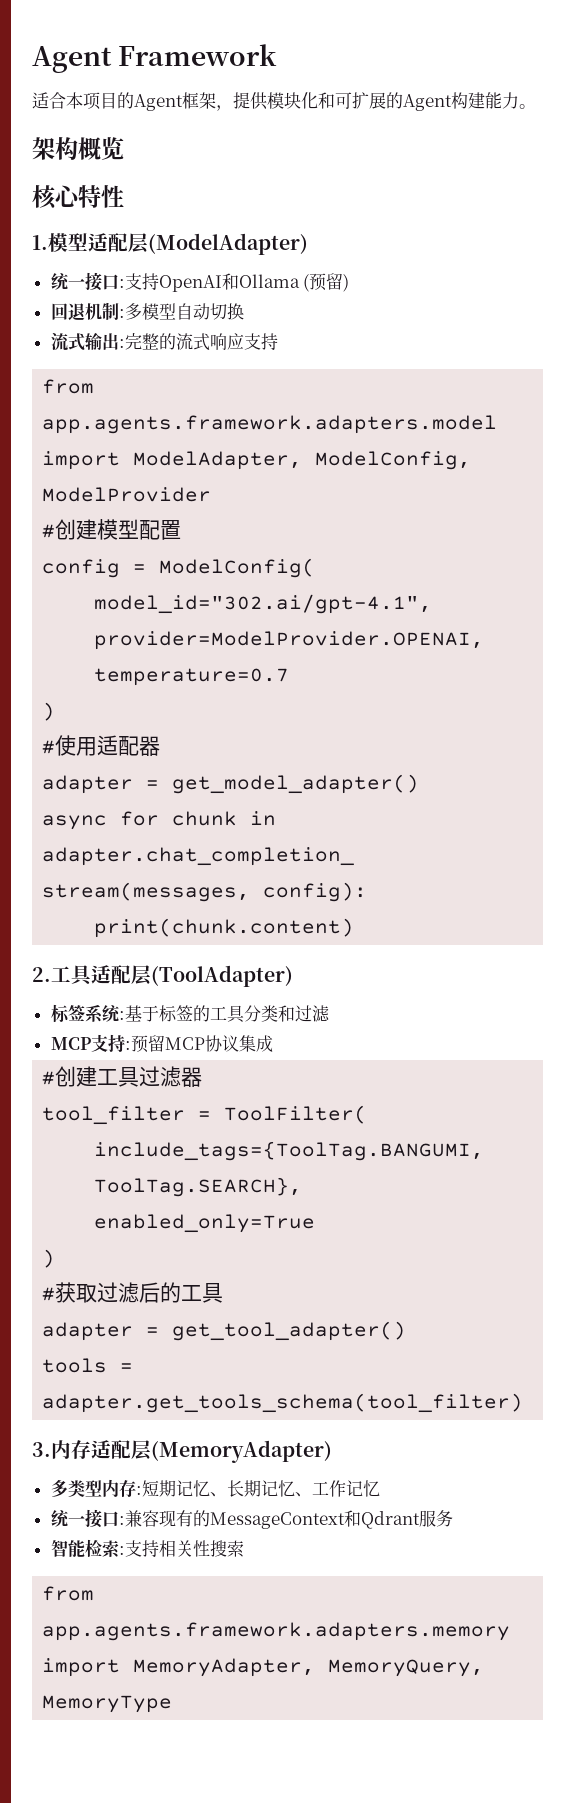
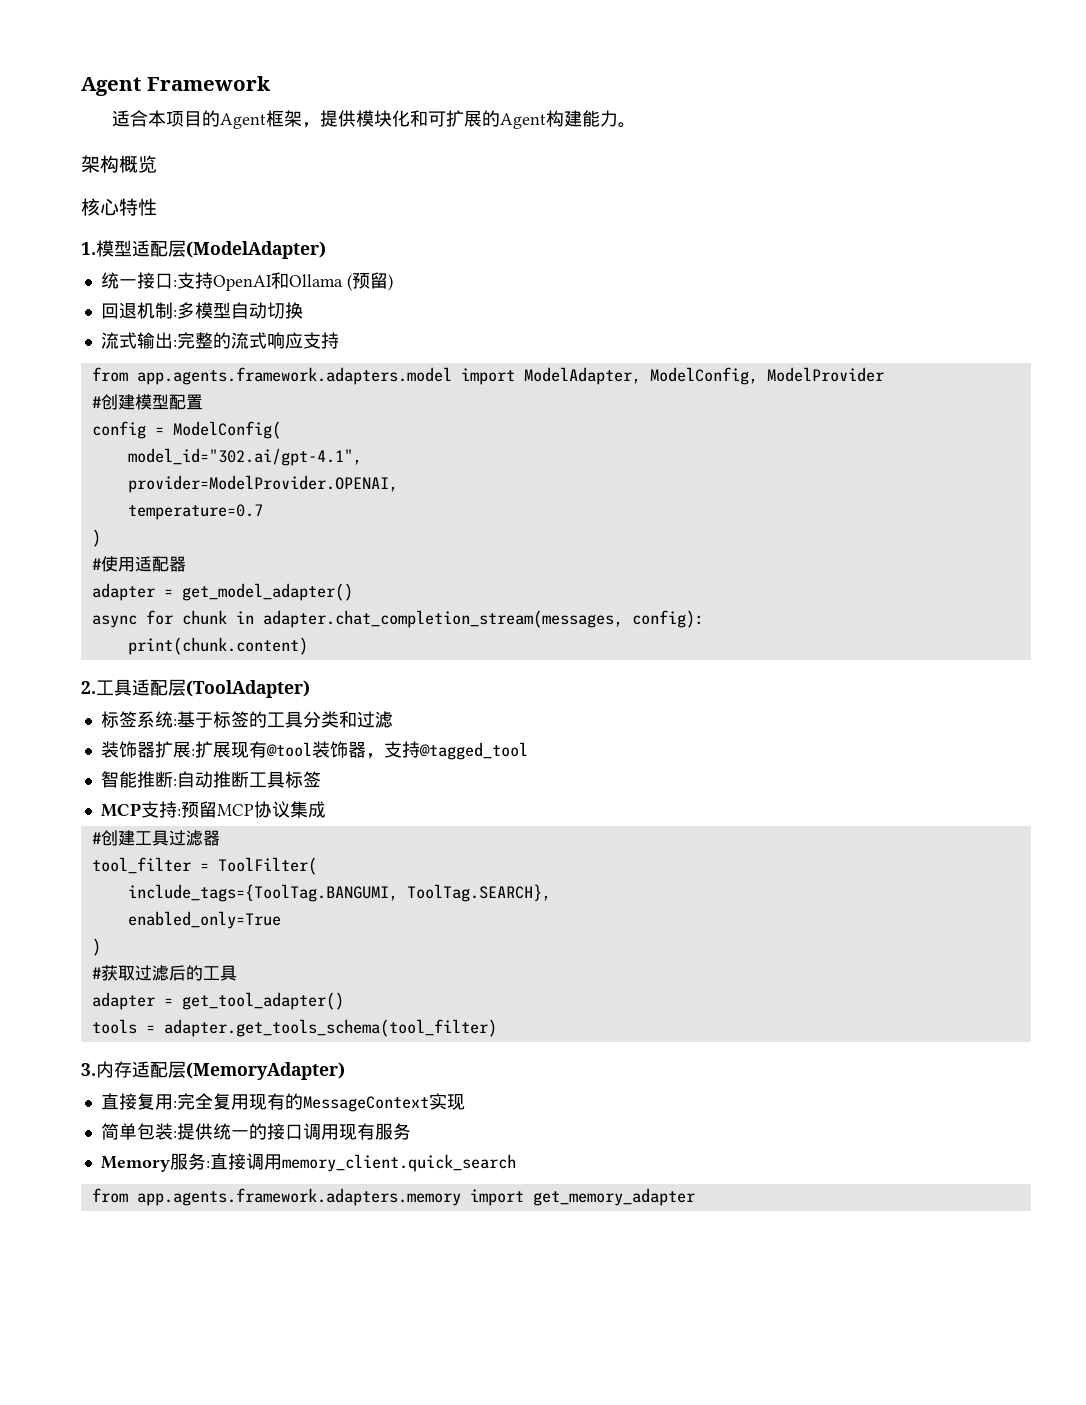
(330, 1013) none -> [100,741,528,760] [100,771,321,788] // 装饰器扩展:扩展现有@tool装饰器，支持@tagged_tool // 智能推断:自动推断工具标签
[50,1479,380,1497] [50,1509,453,1529] [50,1539,244,1558] 多类型内存:短期记忆、长期记忆、工作记忆 // 统一接口:兼容现有的MessageContext和Qdrant服务 // 智能检索:支持相关性搜索 -> [100,1093,465,1112] [100,1123,411,1140] [100,1153,516,1172] 直接复用:完全复用现有的MessageContext实现 // 简单包装:提供统一的接口调用现有服务 // Memory服务:直接调用memory_client.quick_search
[133,1658,485,1677] [42,1695,173,1713] MemoryAdapter, MemoryQuery, MemoryType -> [532,1188,695,1206] get_memory_adapter

